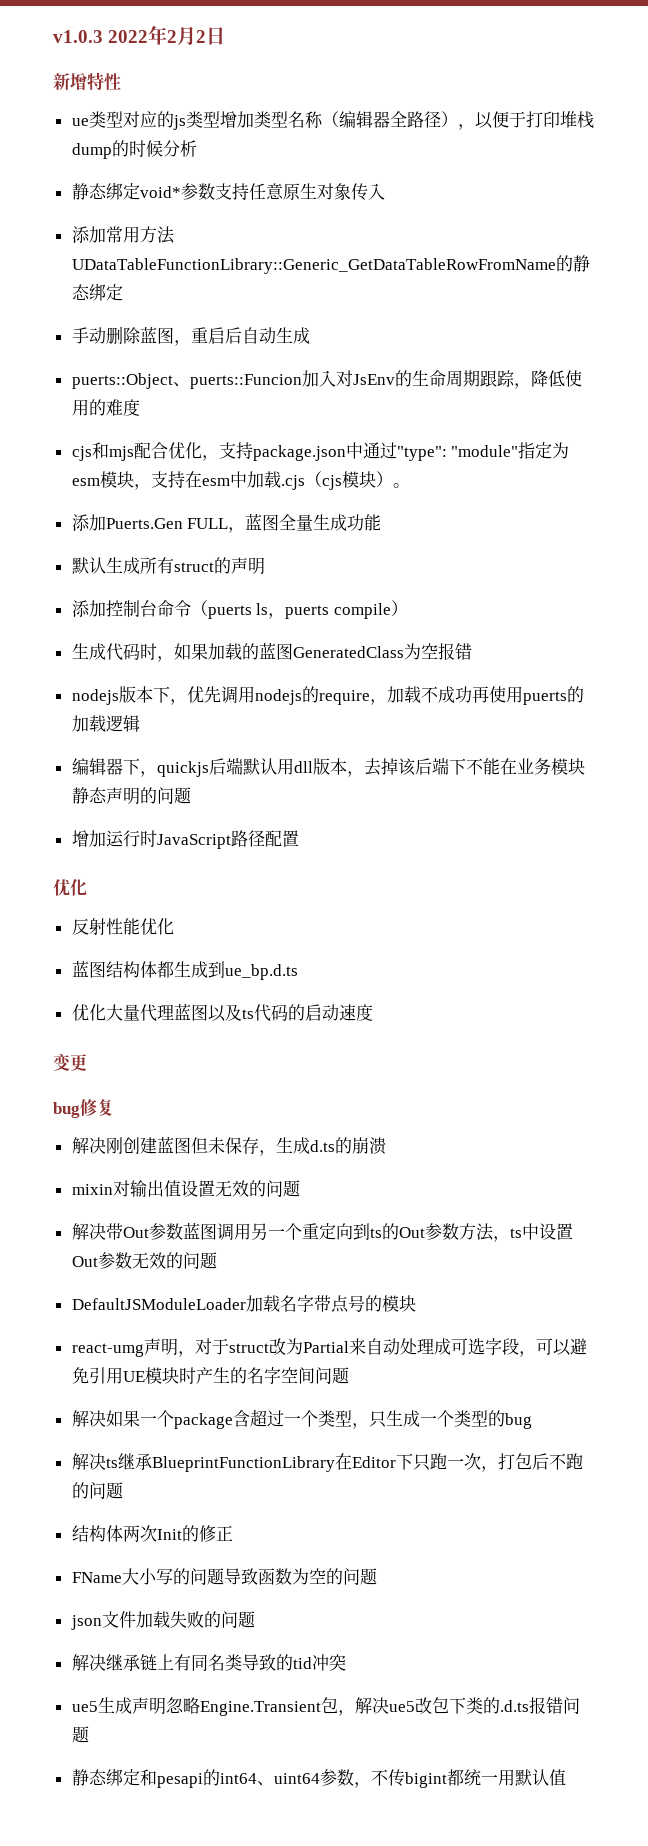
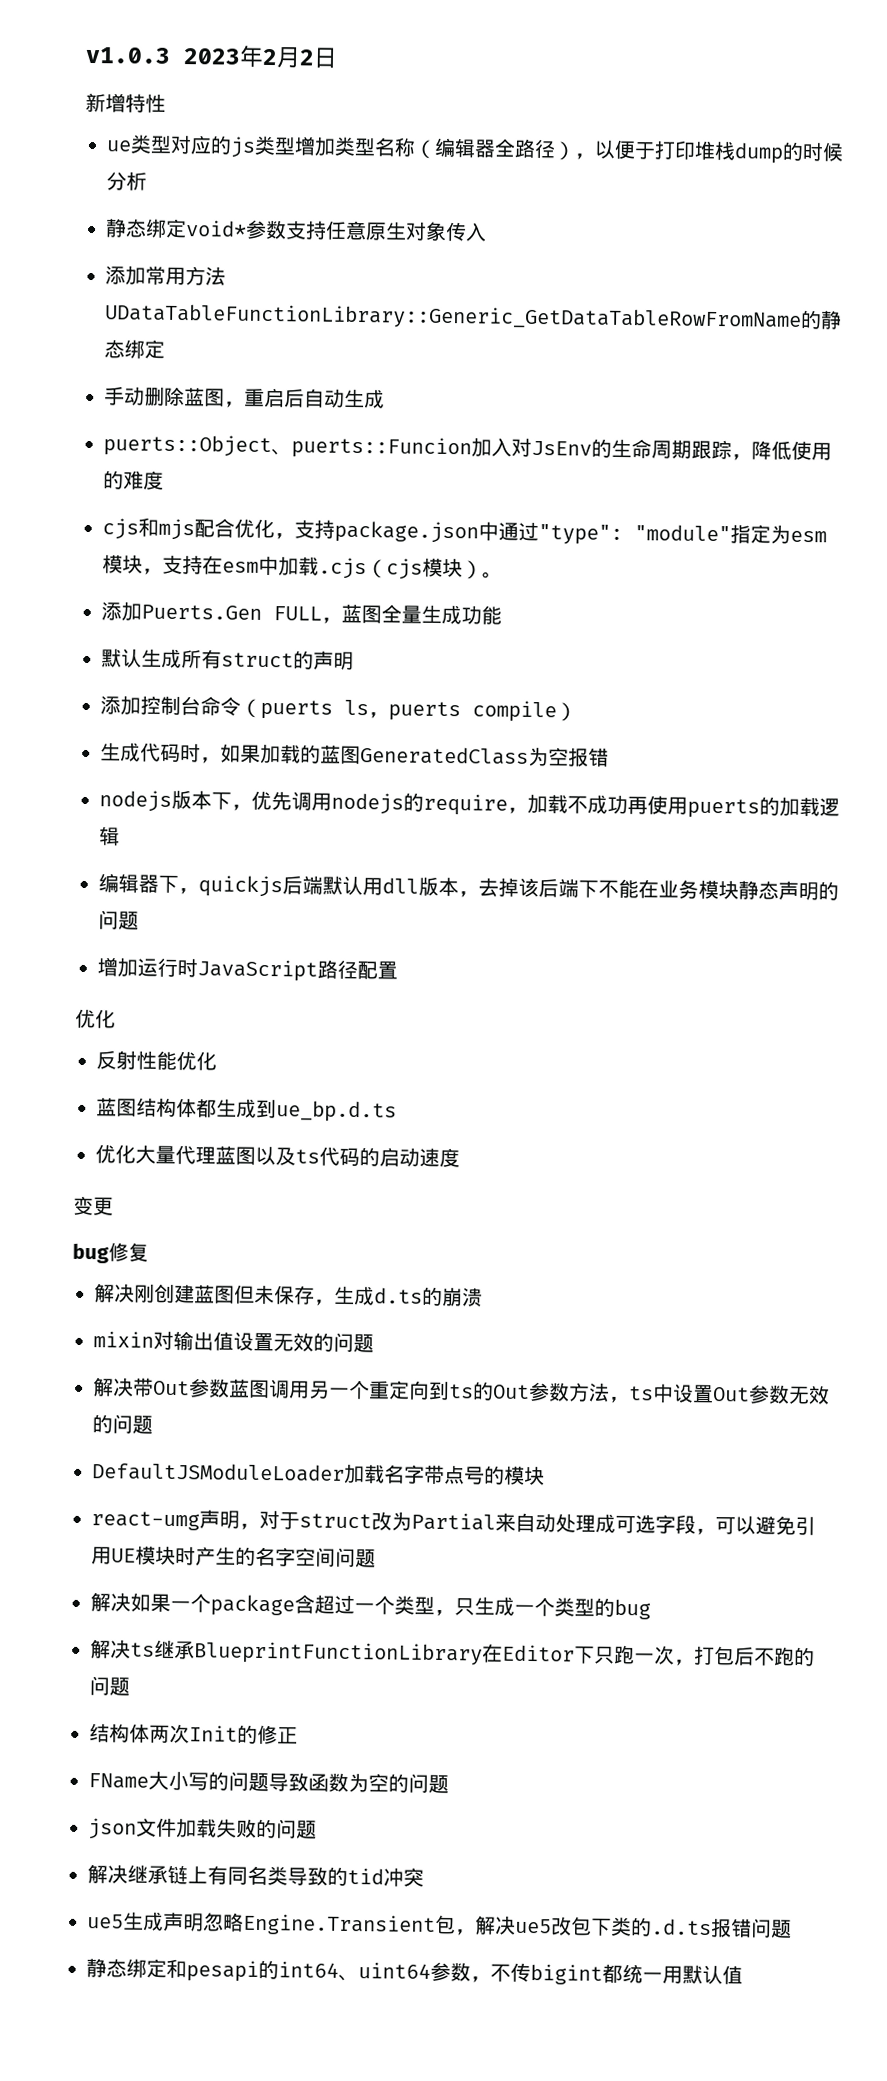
[108,30,149,43] 2022 -> [183,48,241,65] 2023

